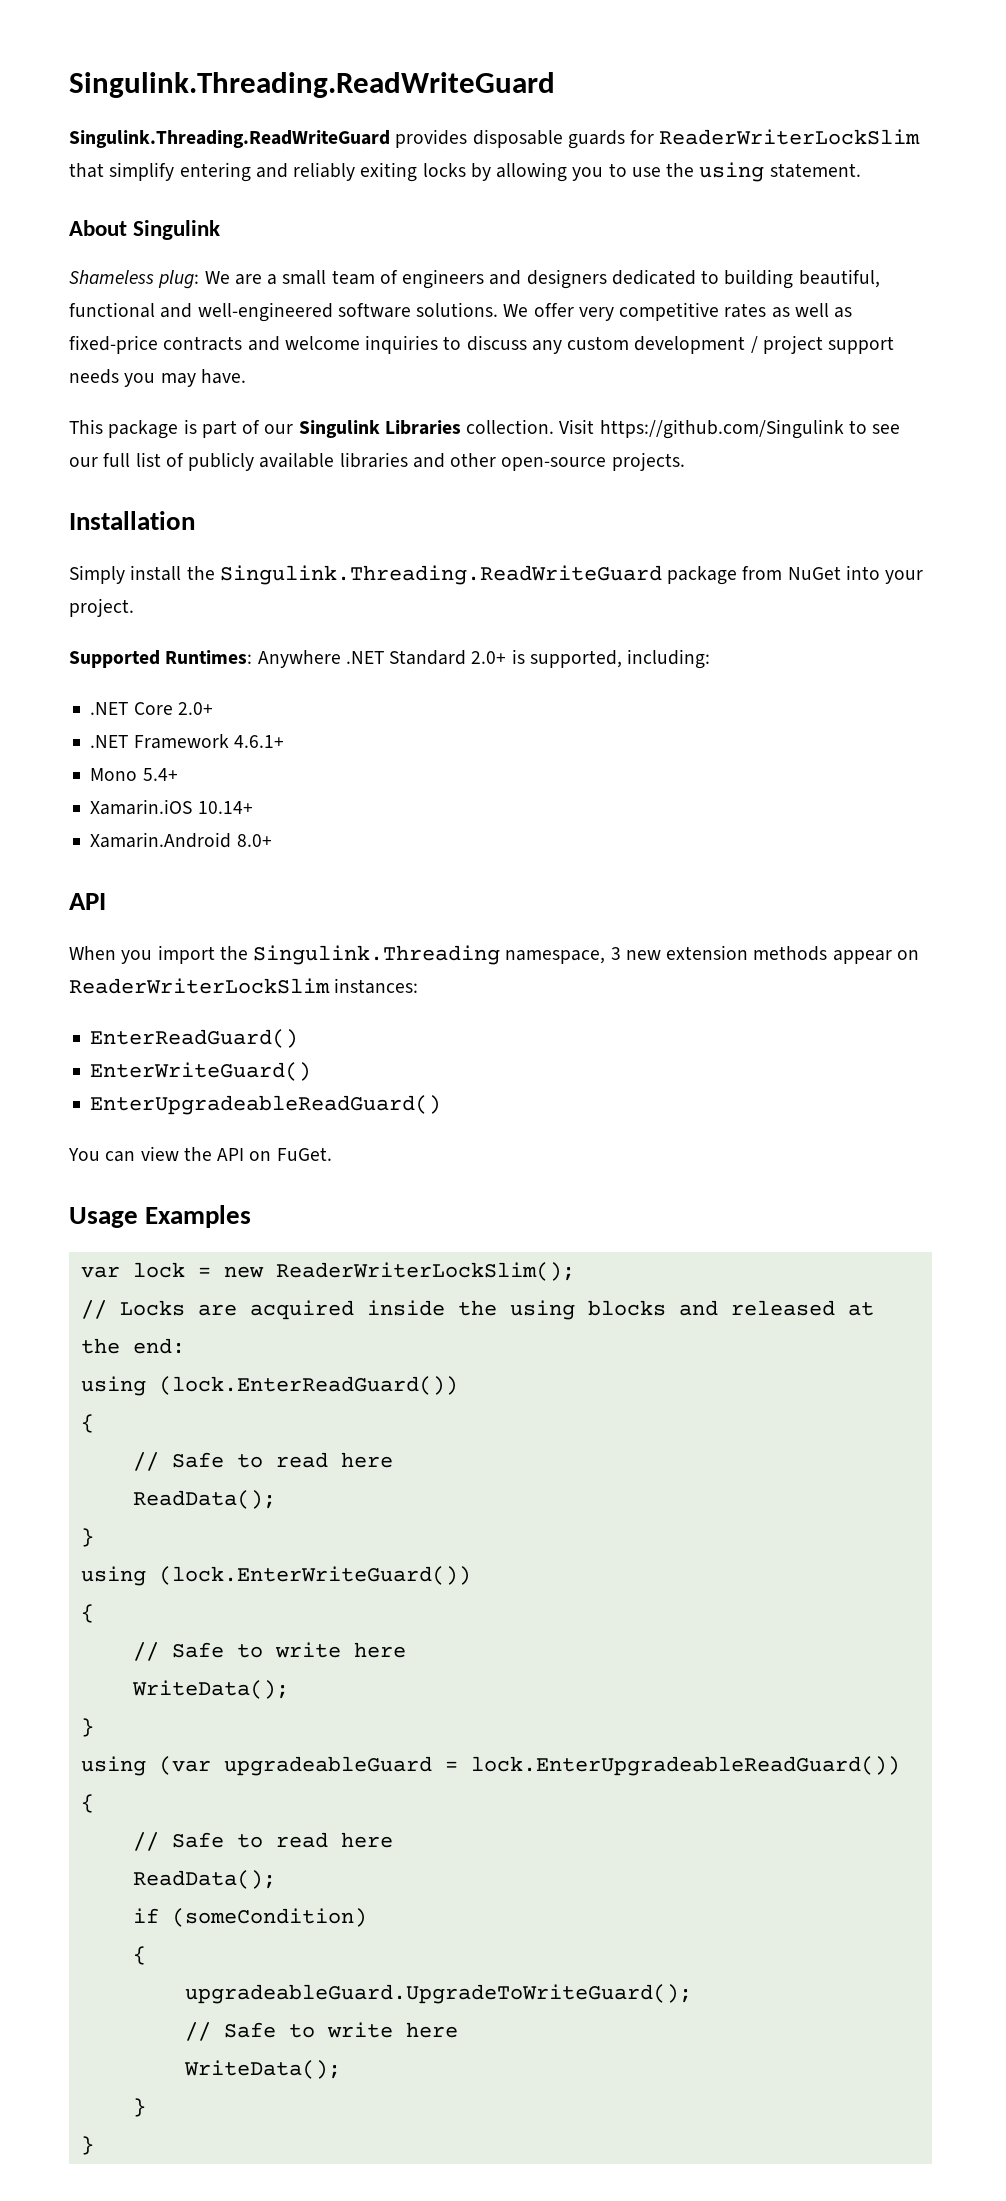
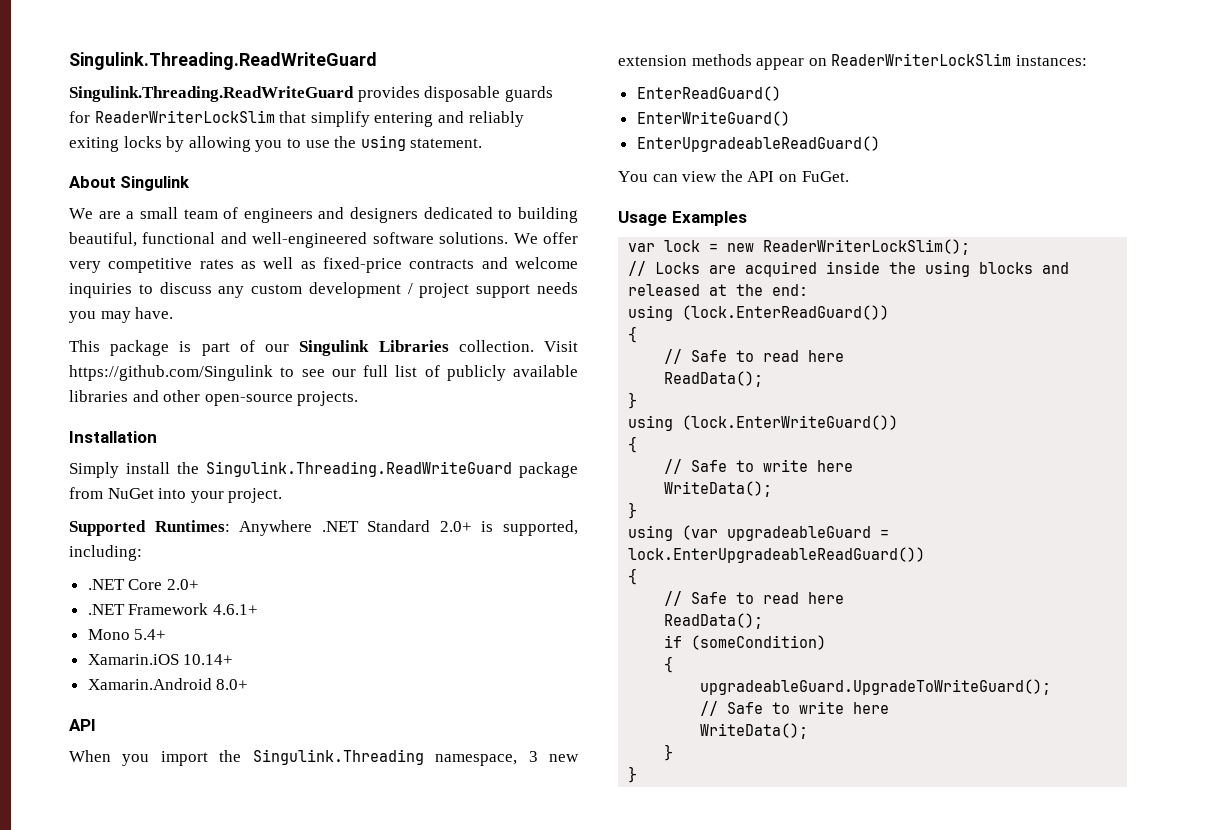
[69,270,200,289] Shameless plug: -> (191, 183) none

